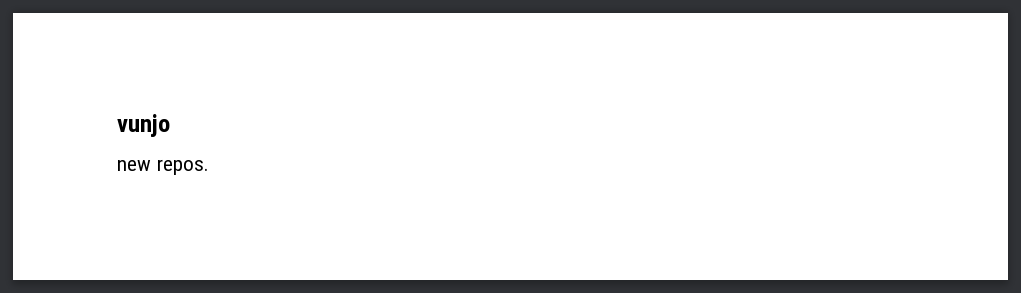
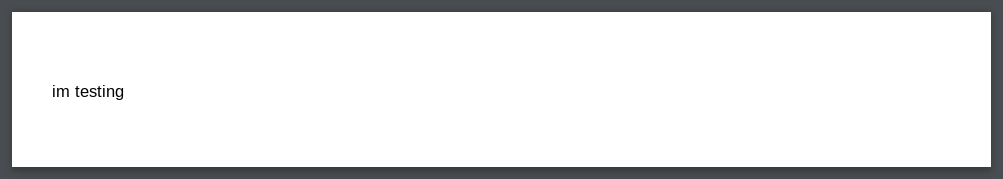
[117,114,170,137] [117,159,209,175] vunjo // new repos. -> [52,85,124,100] im testing

